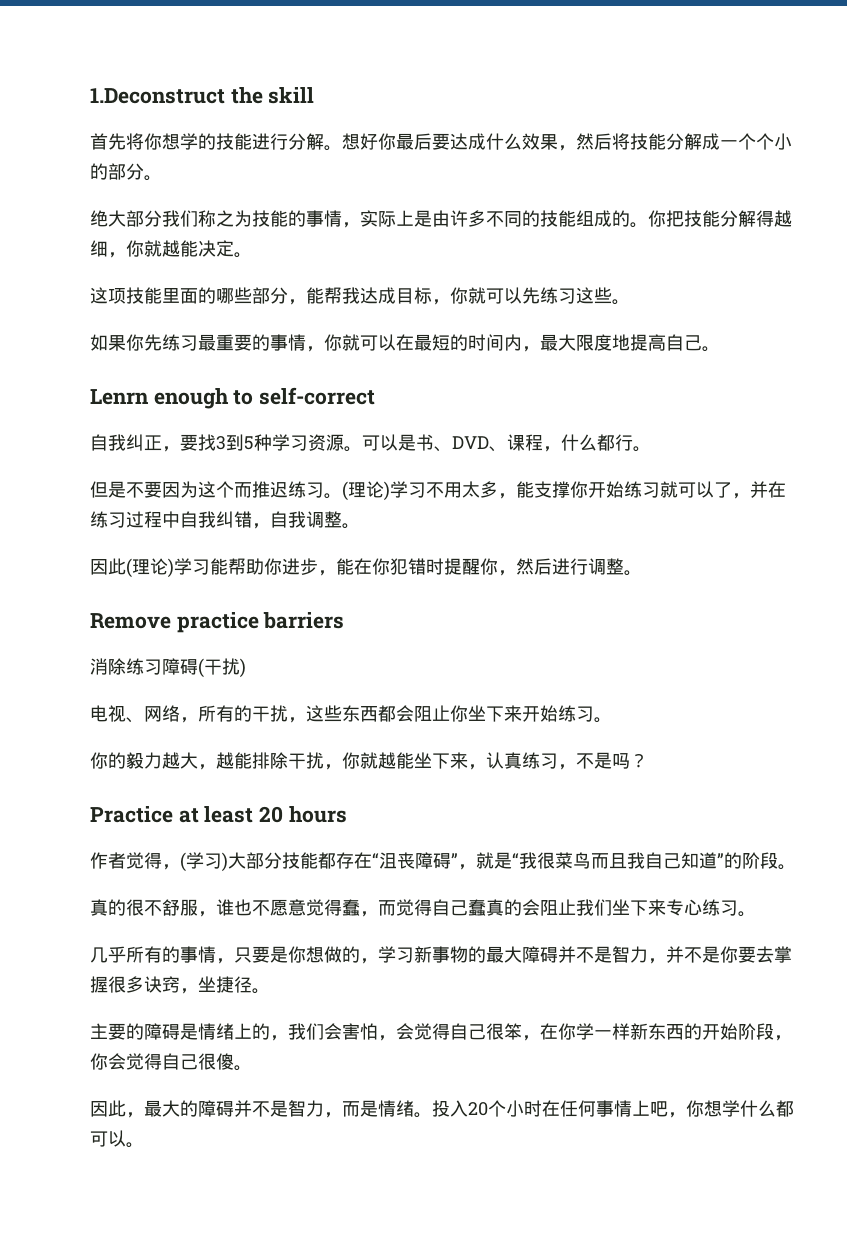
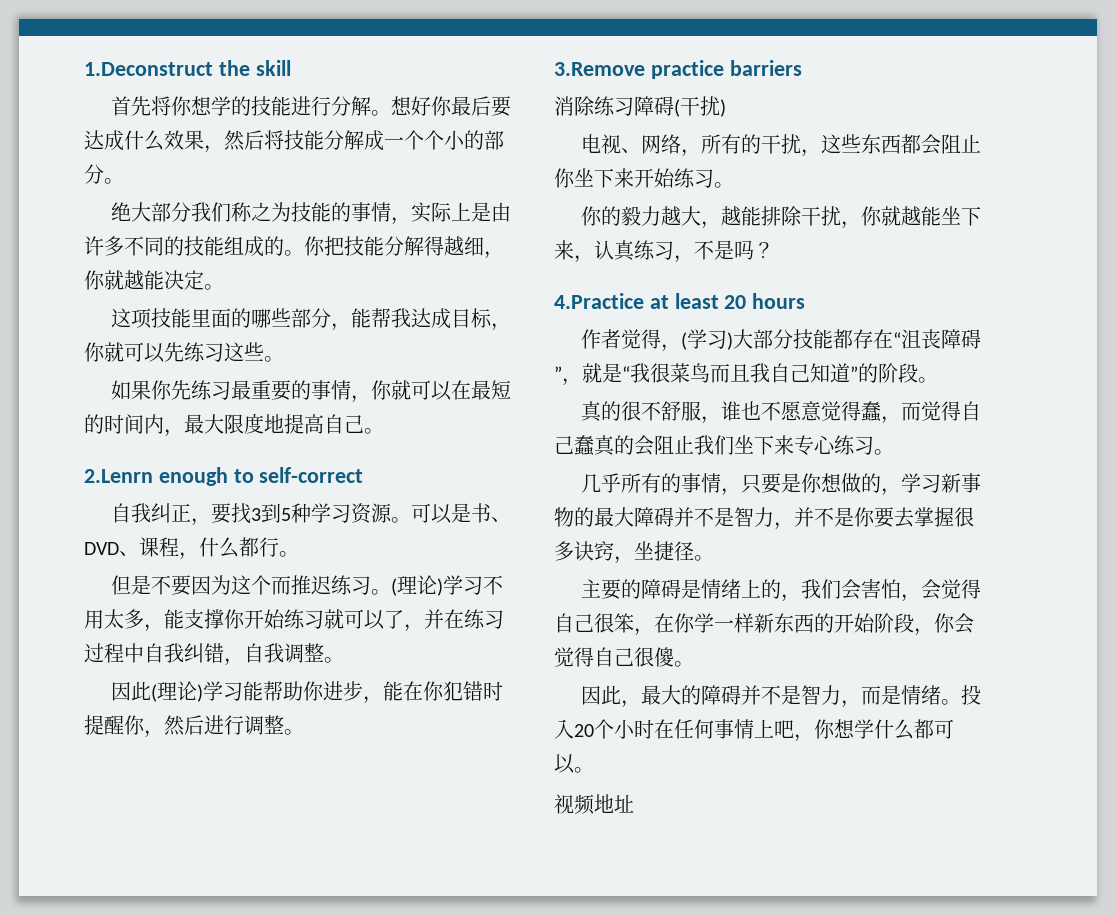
[90,389,149,405] Lenrn -> [84,469,153,483] 2.Lenrn
[90,613,171,629] Remove -> [554,62,645,76] 3.Remove
[90,806,173,823] Practice -> [554,293,644,309] 4.Practice
(144, 1145) none -> [554,794,634,815] // 视频地址

